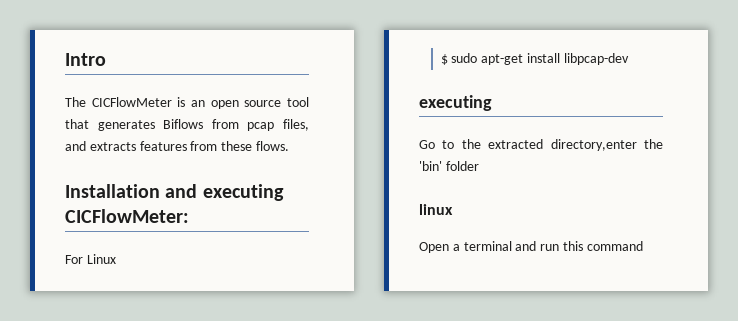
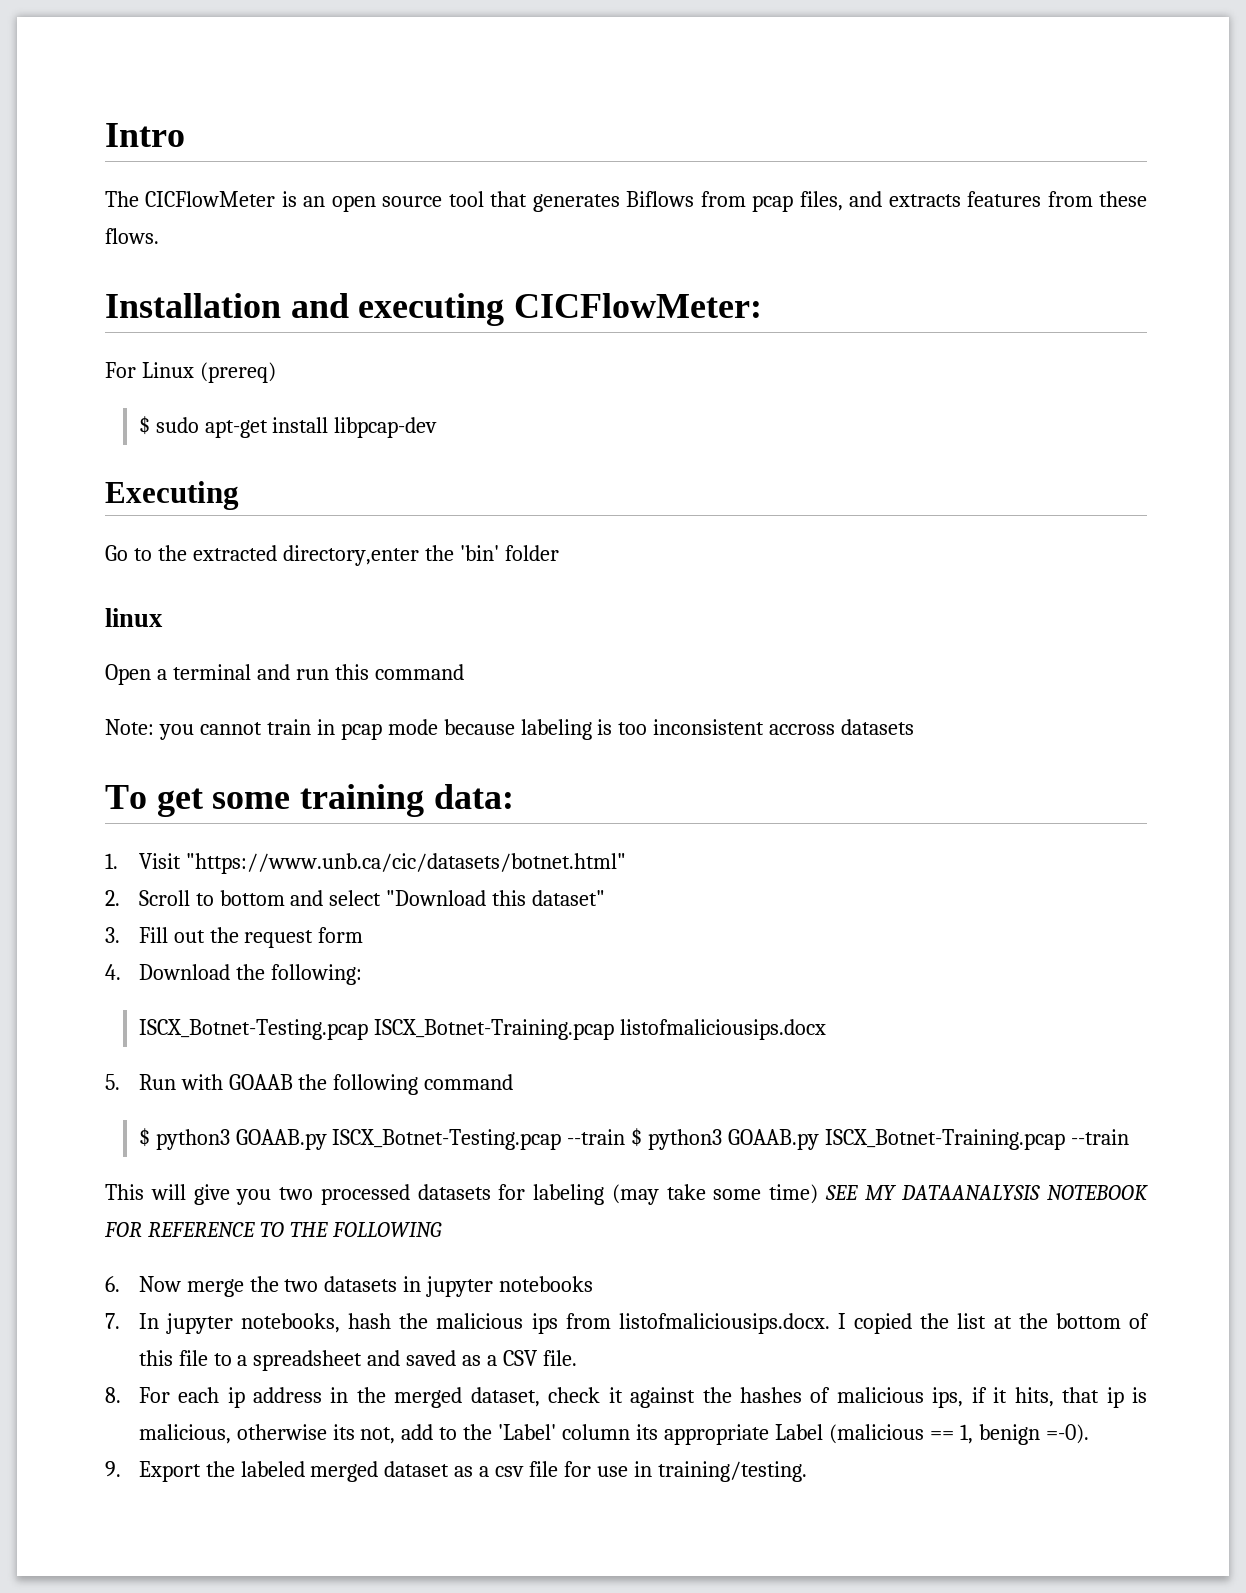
(116, 259) none -> [199,362,276,383] (prereq)
[419,95,492,111] executing -> [105,481,239,510] Executing
(643, 246) none -> [105,719,915,740] [105,784,514,817] [105,853,626,874] [105,890,606,906] [105,927,364,948] [105,964,362,985] [138,1019,826,1040] [105,1074,514,1095] [138,1128,1130,1150] [105,1184,1148,1205] [104,1222,442,1237] [105,1276,594,1297] [105,1313,1150,1334] [138,1350,578,1371] [105,1387,1147,1408] [138,1424,1089,1445] [105,1461,807,1482] // Note: you cannot train in pcap mode because labeling is too inconsistent accross datasets // To get some training data: // 1. Visit "https://www.unb.ca/cic/datasets/botnet.html" // 2. Scroll to bottom and select "Download this dataset" // 3. Fill out the request form // 4. Download the following: // ISCX_Botnet-Testing.pcap ISCX_Botnet-Training.pcap listofmaliciousips.docx // 5. Run with GOAAB the following command // $ python3 GOAAB.py ISCX_Botnet-Testing.pcap --train $ python3 GOAAB.py ISCX_Botnet-Training.pcap --train // This will give you two processed datasets for labeling (may take some time) SEE MY DATAANALYSIS NOTEBOOK FOR REFERENCE TO THE FOLLOWING // 6. Now merge the two datasets in jupyter notebooks // 7. In jupyter notebooks, hash the malicious ips from listofmaliciousips.docx. I copied the list at the bottom of this file to a spreadsheet and saved as a CSV file. // 8. For each ip address in the merged dataset, check it against the hashes of malicious ips, if it hits, that ip is malicious, otherwise its not, add to the 'Label' column its appropriate Label (malicious == 1, benign =-0). // 9. Export the labeled merged dataset as a csv file for use in training/testing.

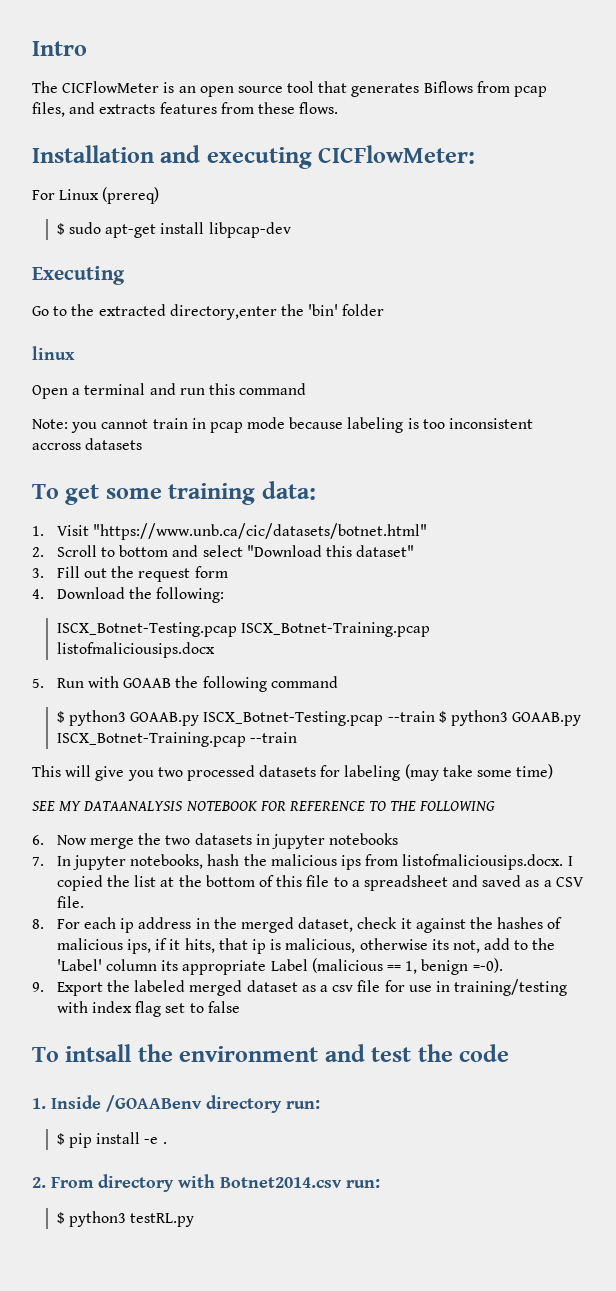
(818, 1194) none -> (554, 771) //
[657,1461,807,1482] training/testing. -> [454,979,568,996] [56,1001,240,1017] [32,1044,510,1062] [32,1095,320,1113] [56,1132,167,1148] [32,1174,380,1192] [56,1211,195,1227] training/testing with index flag set to false // To intsall the environment and test the code // 1. Inside /GOAABenv directory run: // $ pip install -e . // 2. From directory with Botnet2014.csv run: // $ python3 testRL.py

